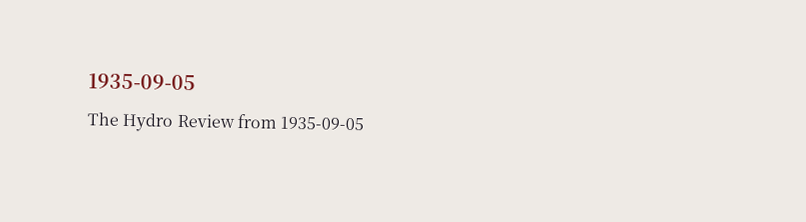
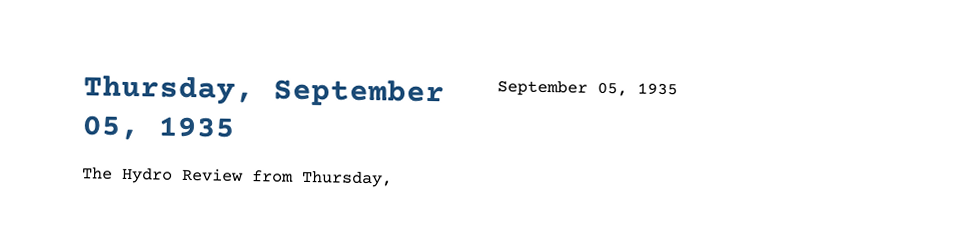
[88,73,196,91] 1935-09-05 -> [83,75,445,108] [82,115,236,141] Thursday, September 05, 1935
[280,116,365,131] 1935-09-05 -> [301,170,393,188] [497,80,678,97] Thursday, September 05, 1935

